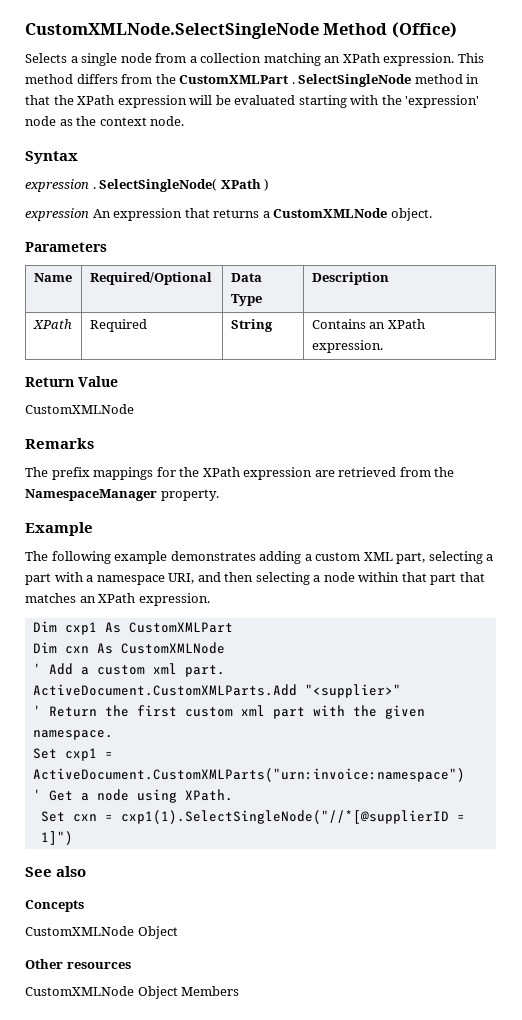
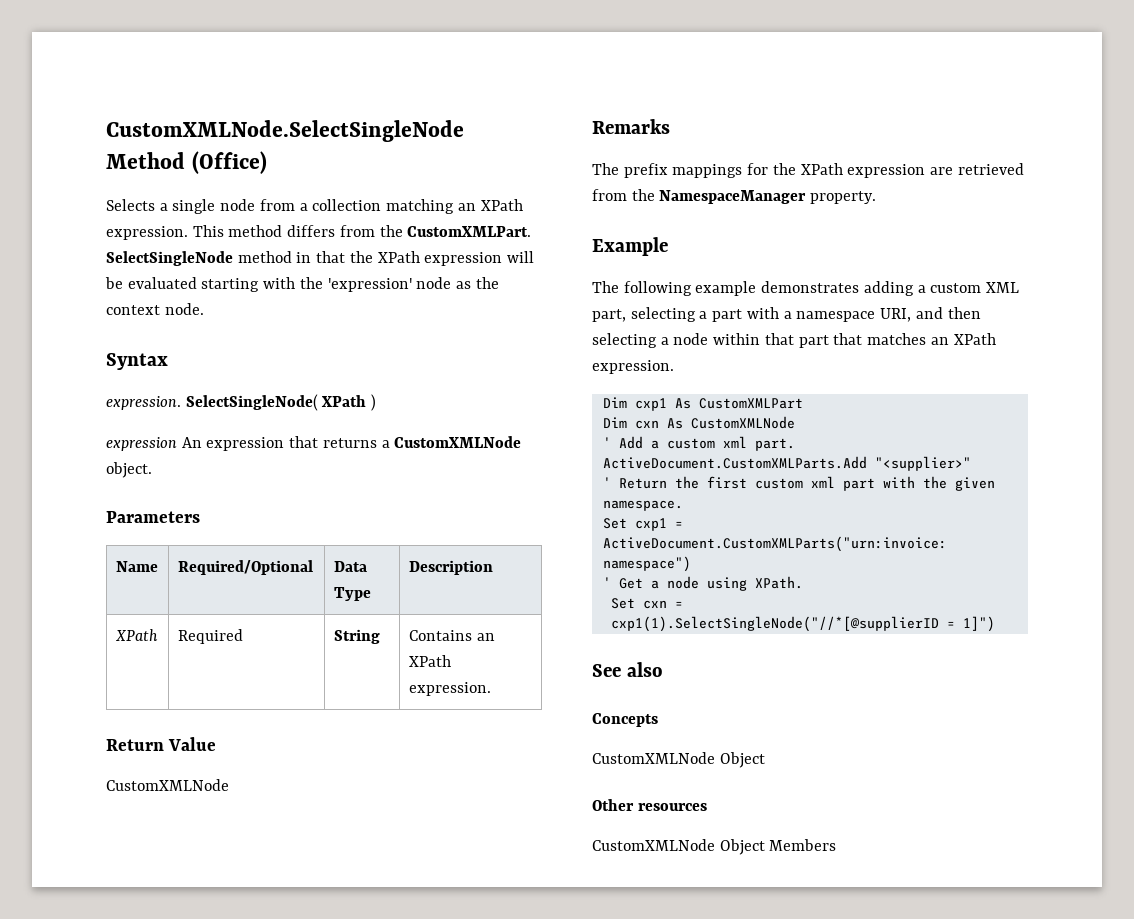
[179,75,295,84] CustomXMLPart . -> [407,226,532,237] CustomXMLPart.
[25,179,96,192] expression . -> [106,396,181,410] expression.

